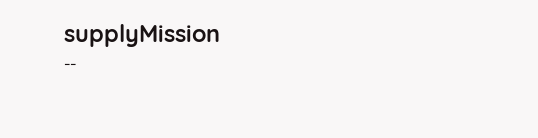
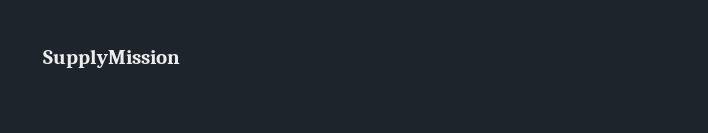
[64,24,220,47] [64,63,76,69] supplyMission // -- -> [43,49,180,68] SupplyMission

